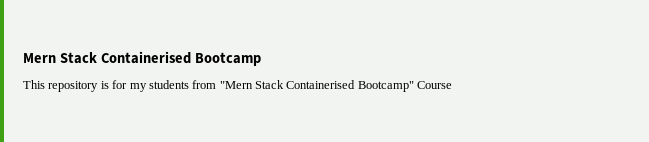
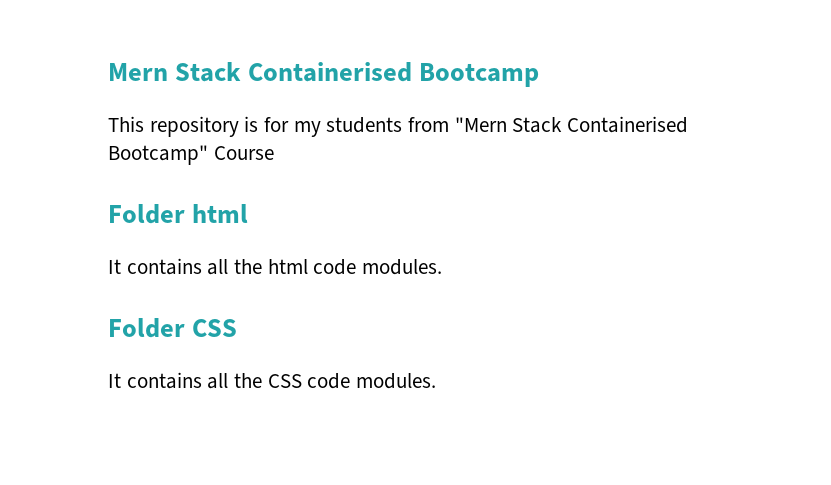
(453, 85) none -> [108,204,249,224] [108,258,443,275] [108,318,238,338] [108,372,437,389] // Folder html // It contains all the html code modules. // Folder CSS // It contains all the CSS code modules.

